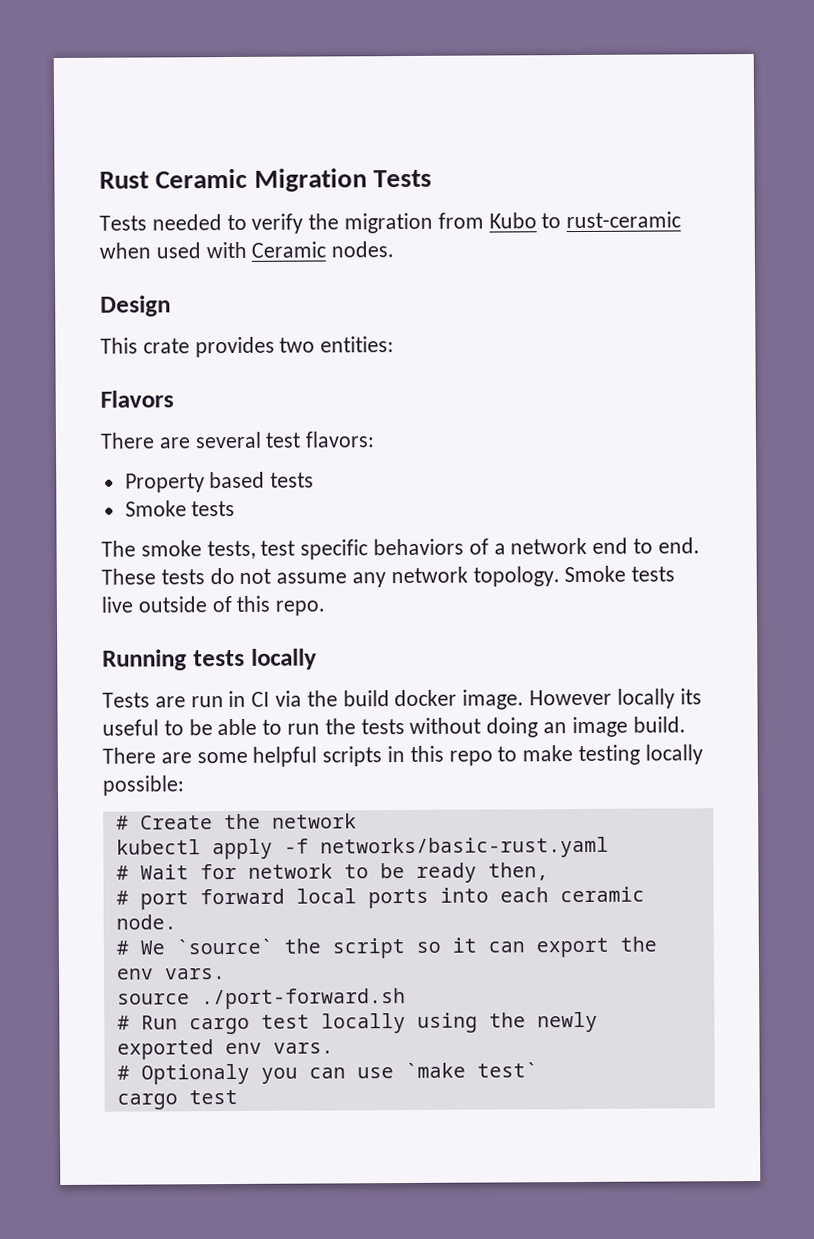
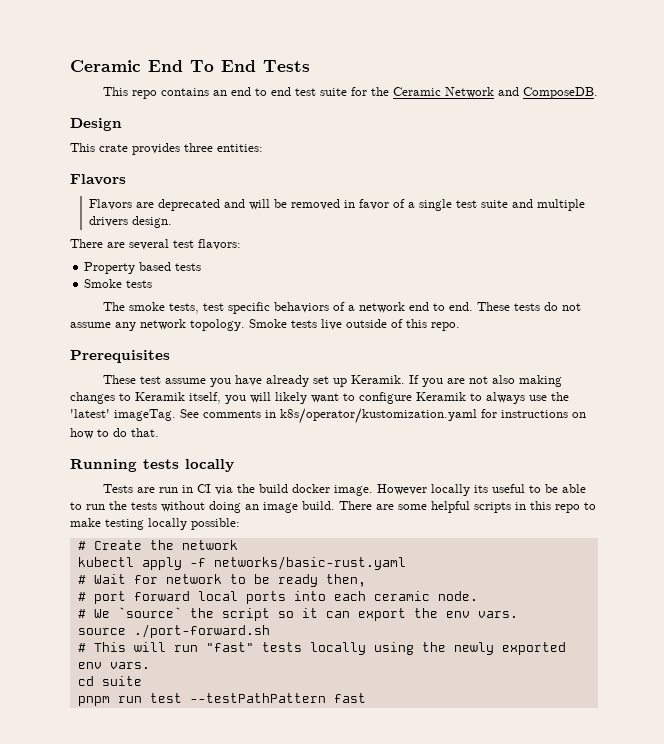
[99,168,432,192] [99,211,682,234] [99,241,395,259] Rust Ceramic Migration Tests // Tests needed to verify the migration from Kubo to rust-ceramic when used with Ceramic nodes. -> [70,60,310,72] [102,87,598,99] Ceramic End To End Tests // This repo contains an end to end test suite for the Ceramic Network and ComposeDB.
[279,337,316,353] two -> [184,143,213,152] three
(174, 399) none -> [88,199,585,211] [88,216,172,228] // Flavors are deprecated and will be removed in favor of a single test suite and multiple drivers design.
(326, 608) none -> [70,350,170,363] [102,375,562,387] [70,392,569,404] [70,408,586,424] [70,428,159,439] // Prerequisites // These test assume you have already set up Keramik. If you are not also making changes to Keramik itself, you will likely want to configure Keramik to always use the 'latest' imageTag. See comments in k8s/operator/kustomization.yaml for instructions on how to do that.
[140,1014,310,1035] Run cargo test -> [93,642,302,652] This will run "fast" tests
[116,1062,538,1085] [116,1089,238,1110] # Optionaly you can use `make test` // cargo test -> [77,676,142,686] [77,693,366,706] cd suite // pnpm run test --testPathPattern fast

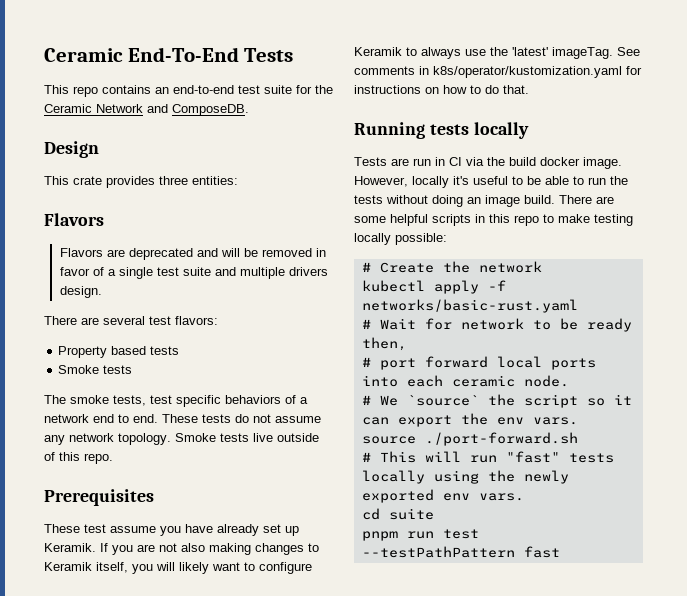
[70,60,256,72] Ceramic End To End -> [44,47,239,62] Ceramic End-To-End
[230,87,291,96] end to end -> [173,85,234,94] end-to-end
[376,484,488,496] However locally its -> [354,176,469,188] However, locally it's

